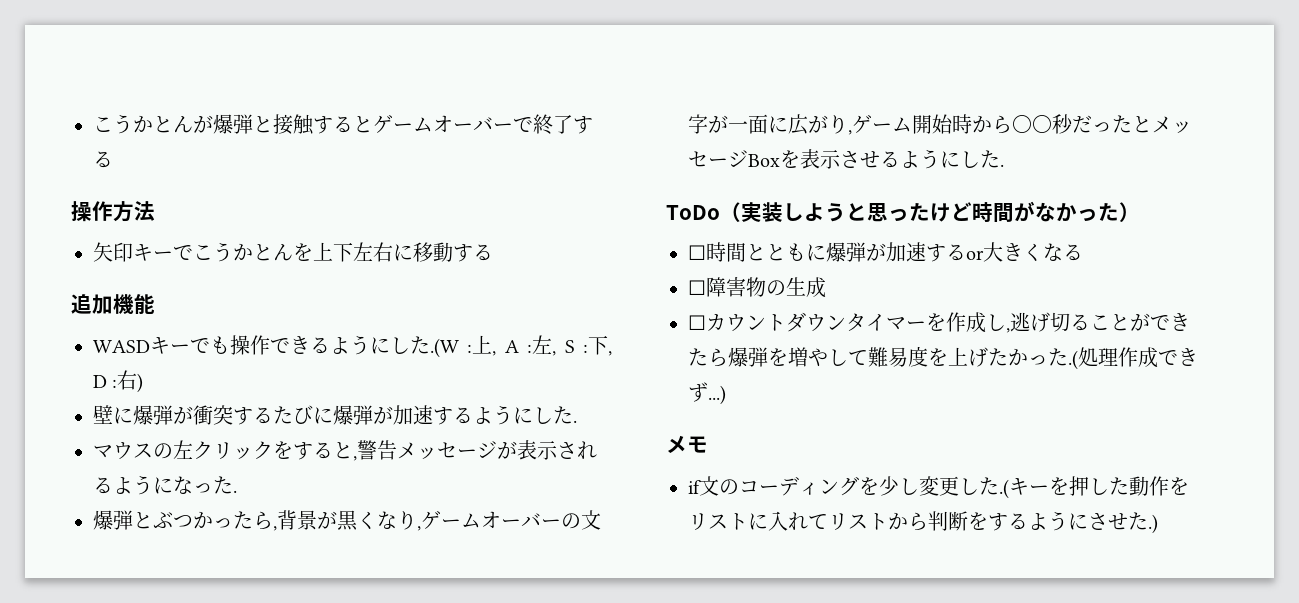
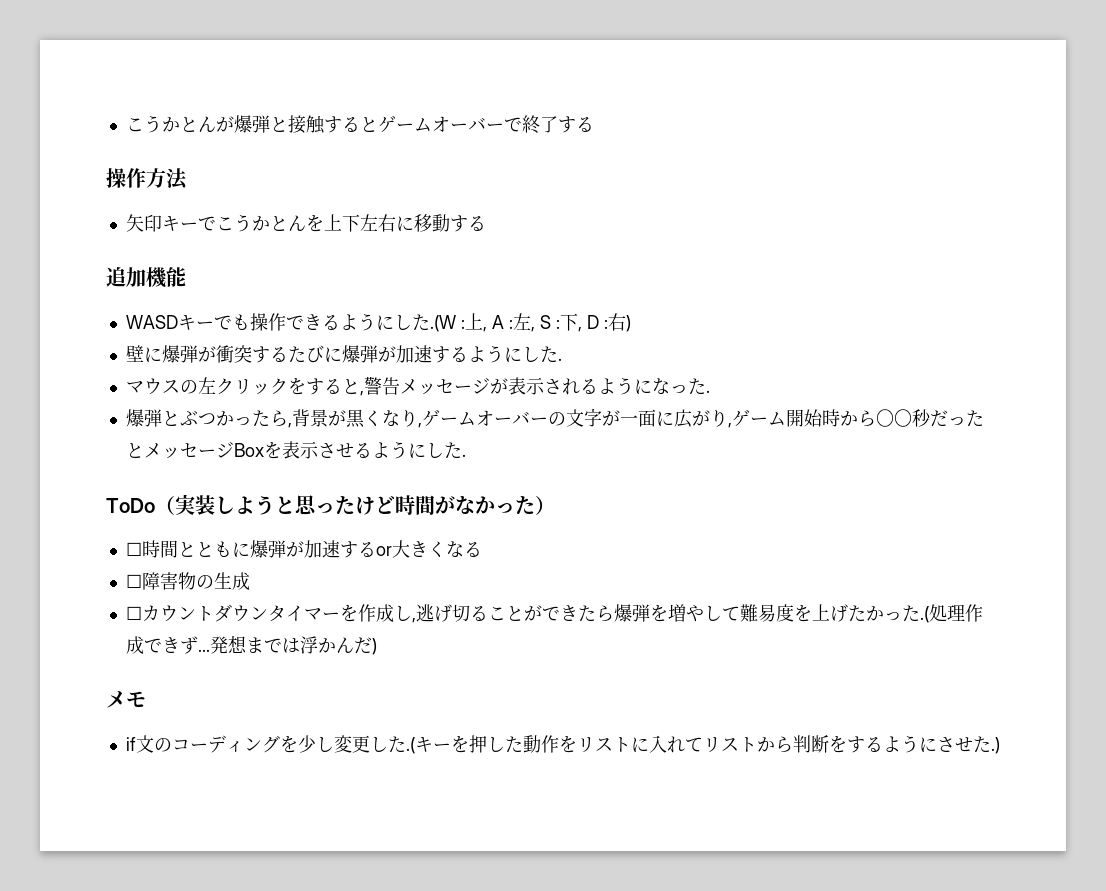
[708,385,726,405] ...) -> [197,635,377,655] ...発想までは浮かんだ)

